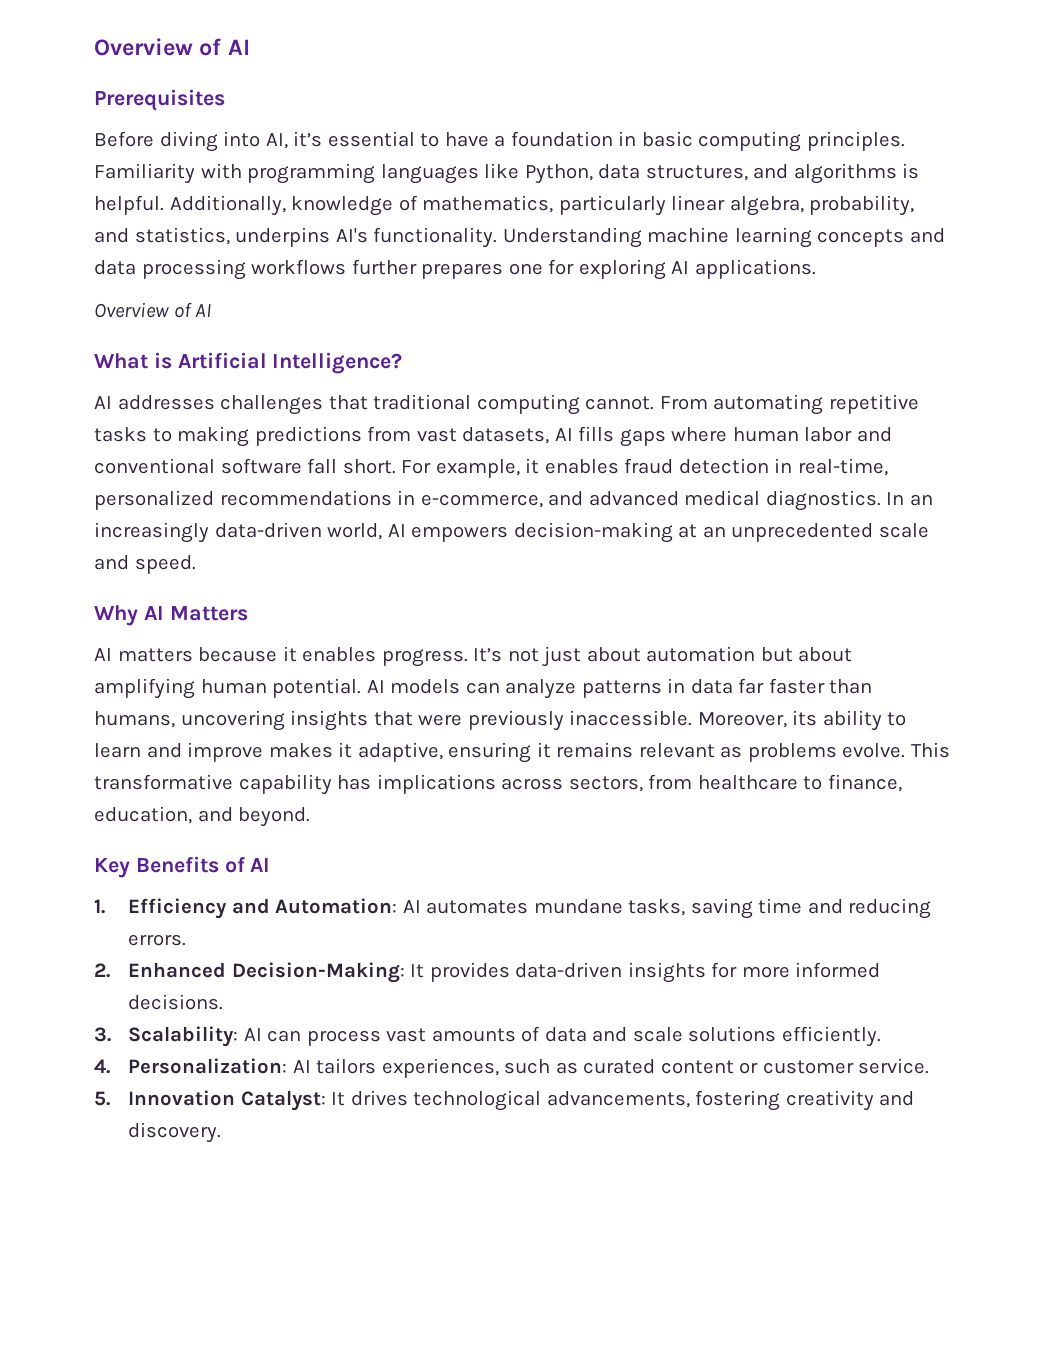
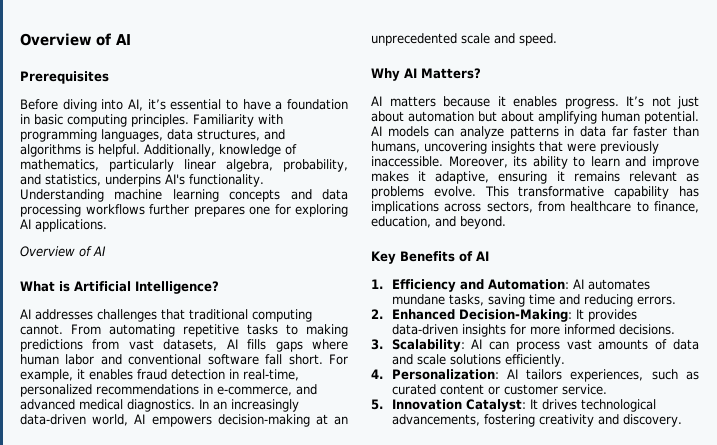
[380,163,593,184] languages like Python, -> [101,129,163,142] languages,
[169,606,248,621] Matters -> [421,68,481,79] Matters?

